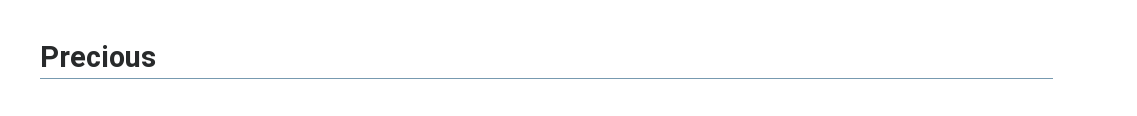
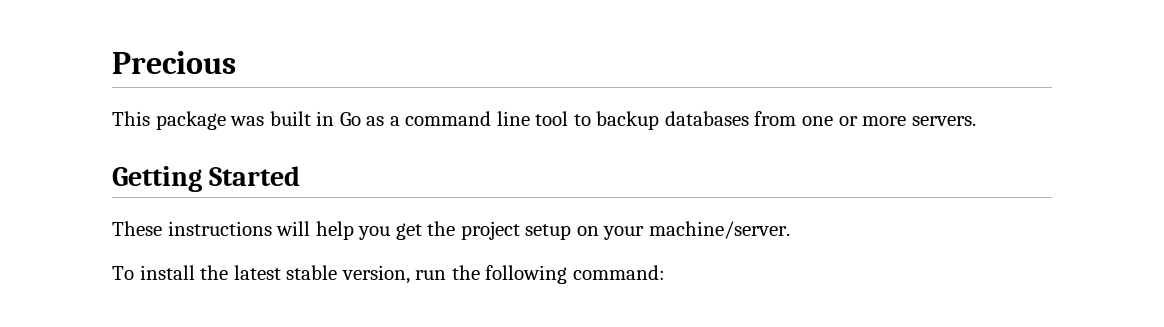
(156, 56) none -> [112,111,976,130] [112,166,301,192] [112,221,790,240] [112,265,665,284] // This package was built in Go as a command line tool to backup databases from one or more servers. // Getting Started // These instructions will help you get the project setup on your machine/server. // To install the latest stable version, run the following command:

